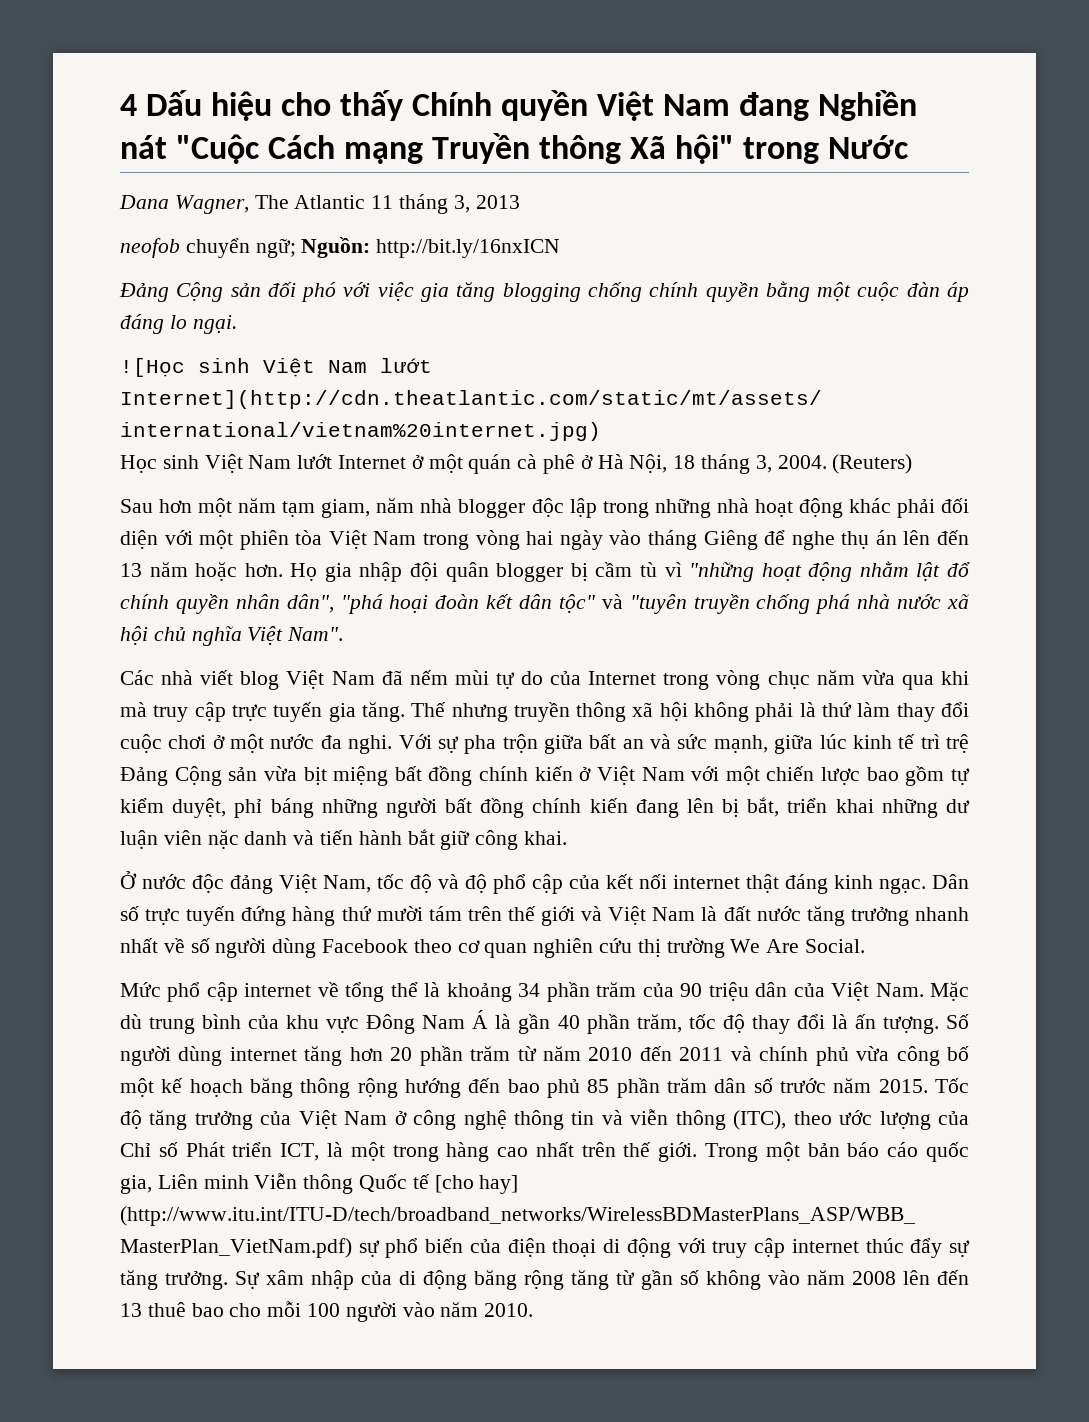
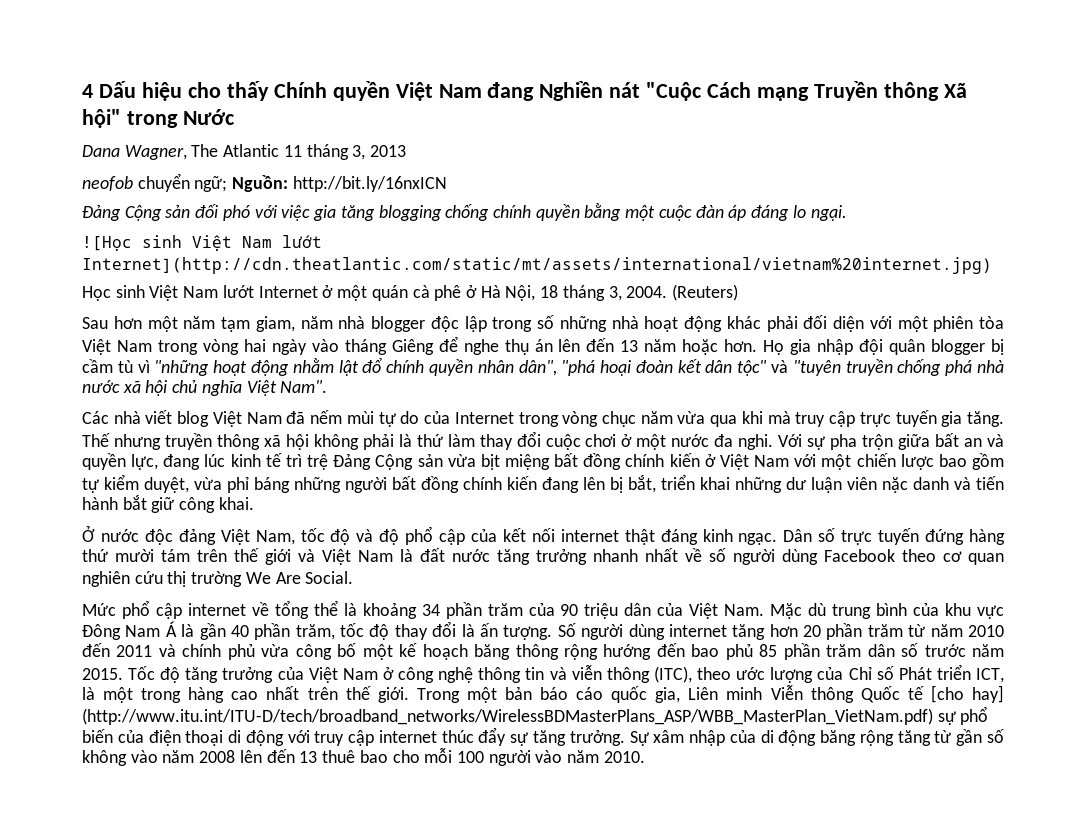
(649, 509) none -> [537,315,554,329] số
[677,734,814,754] sức mạnh, giữa -> [82,453,201,470] quyền lực, đang
(227, 808) none -> [194,477,222,490] vừa

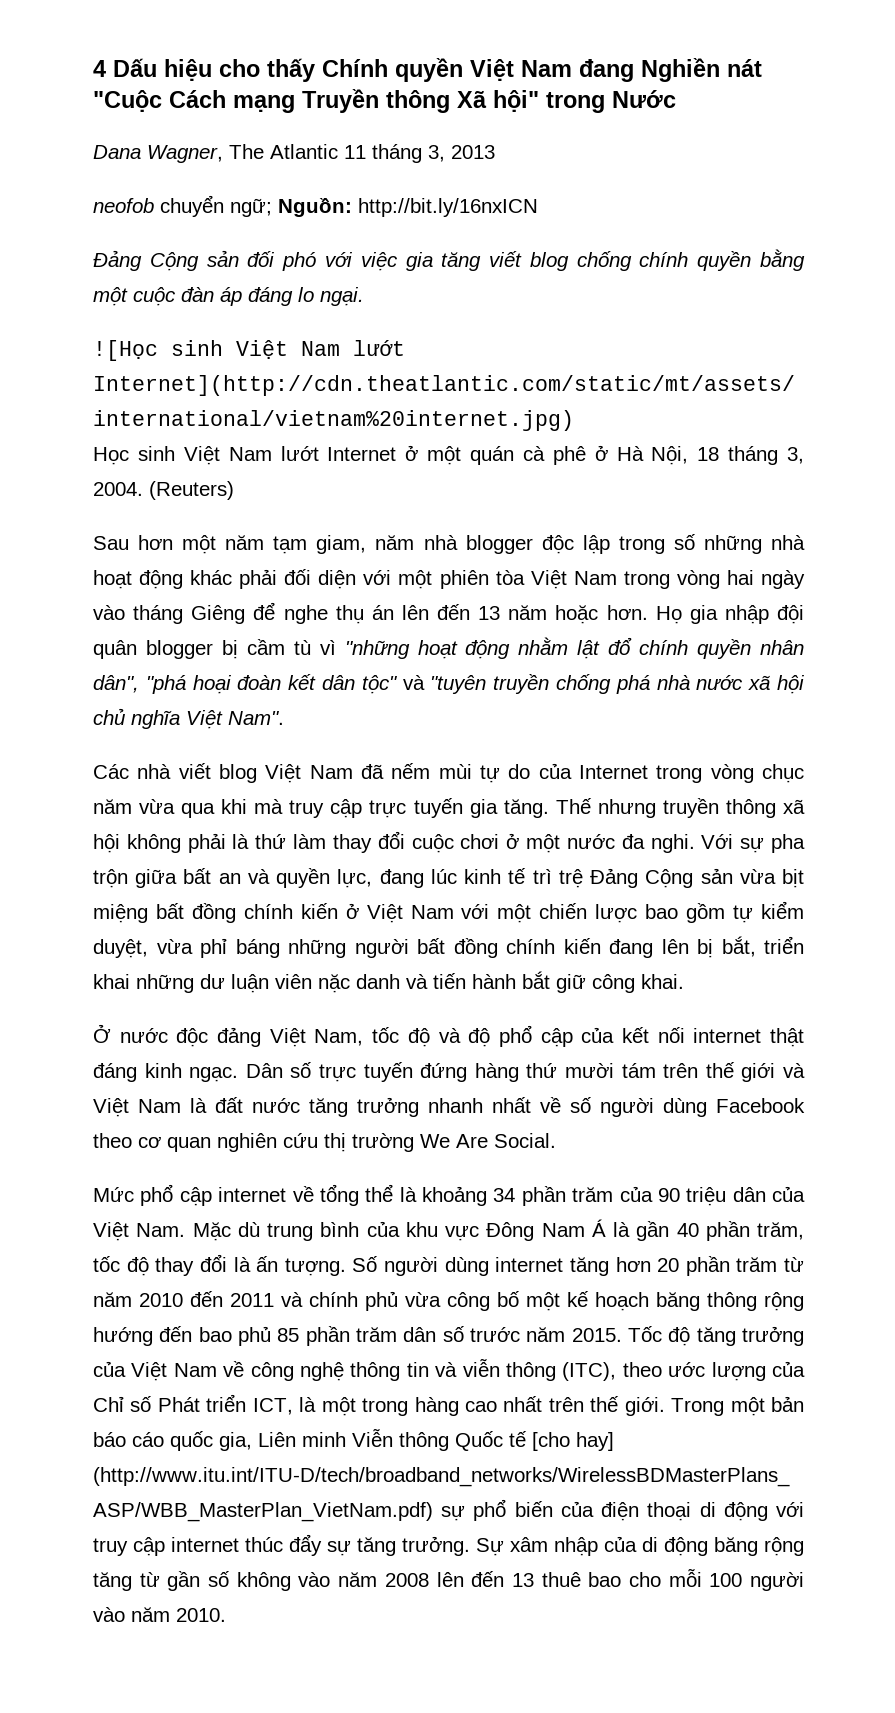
[378,205,442,221] blogging -> [489,251,569,271] viết blog
[382,667,394,680] ở -> [223,1361,245,1377] về

